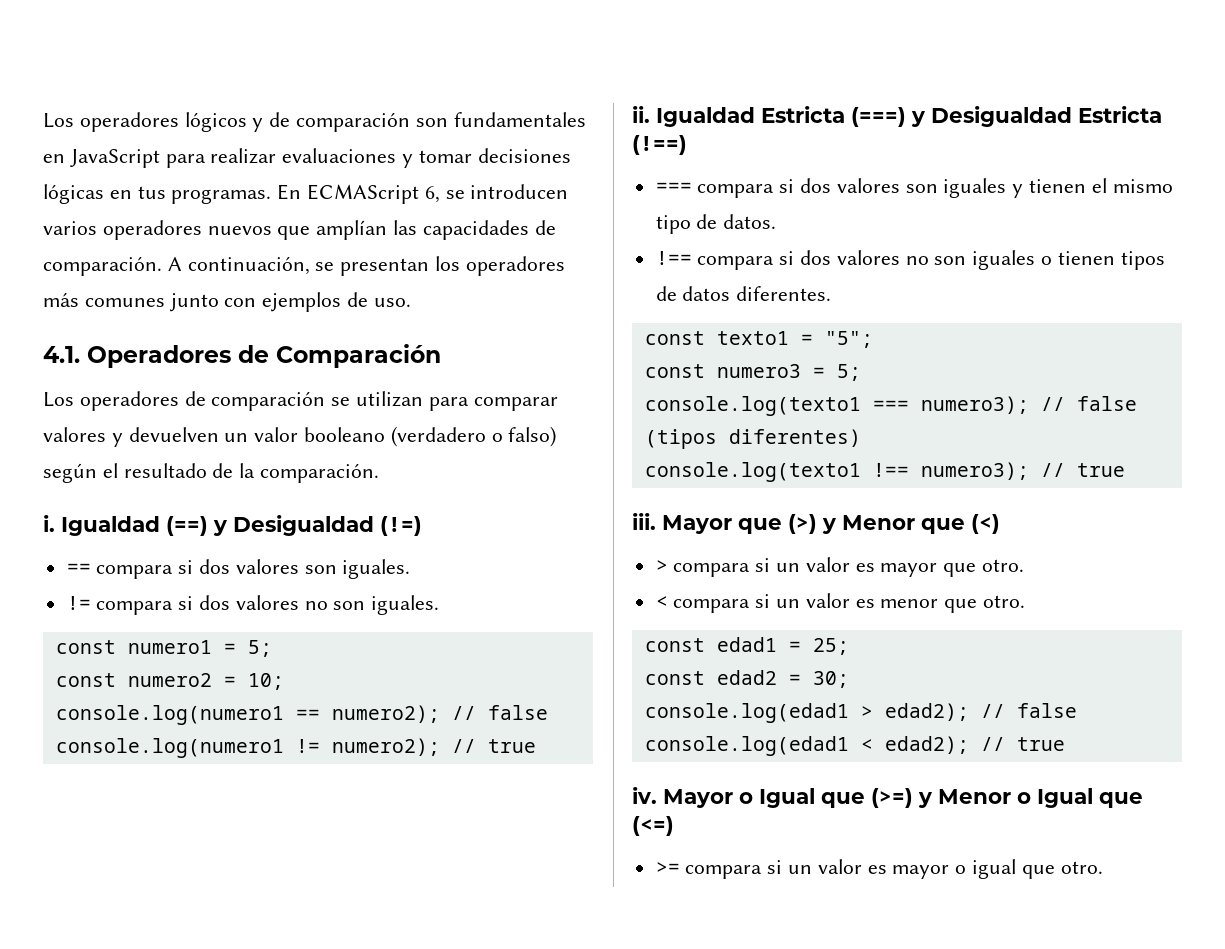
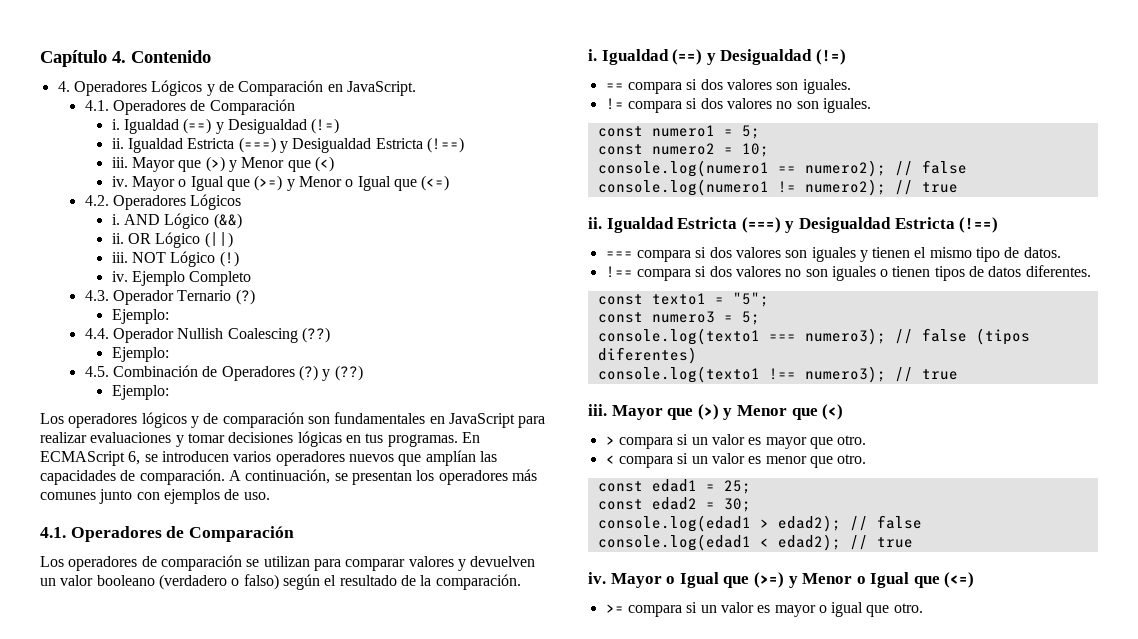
(43, 120) none -> [40,50,211,67] [57,80,416,96] [84,99,295,115] [111,118,340,134] [111,137,464,153] [111,156,334,172] [111,175,450,191] [84,194,242,210] [111,213,242,229] [111,232,233,248] [111,251,239,267] [111,271,252,286] [84,289,255,305] [111,309,169,324] [84,327,330,343] [111,347,169,362] [84,365,363,381] [111,385,169,400] Capítulo 4. Contenido // 4. Operadores Lógicos y de Comparación en JavaScript. // 4.1. Operadores de Comparación // i. Igualdad (==) y Desigualdad (!=) // ii. Igualdad Estricta (===) y Desigualdad Estricta (!==) // iii. Mayor que (>) y Menor que (<) // iv. Mayor o Igual que (>=) y Menor o Igual que (<=) // 4.2. Operadores Lógicos // i. AND Lógico (&&) // ii. OR Lógico (||) // iii. NOT Lógico (!) // iv. Ejemplo Completo // 4.3. Operador Ternario (?) // Ejemplo: // 4.4. Operador Nullish Coalescing (??) // Ejemplo: // 4.5. Combinación de Operadores (?) y (??) // Ejemplo: //

